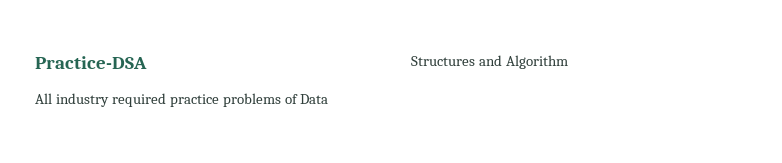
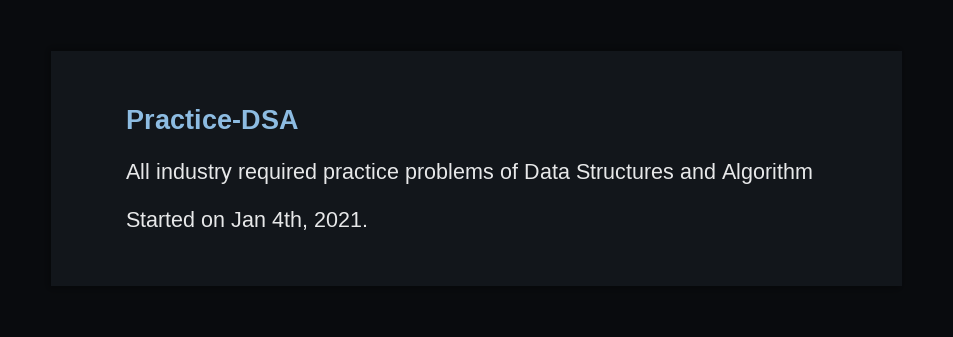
(568, 62) none -> [126,211,368,230] // Started on Jan 4th, 2021.

